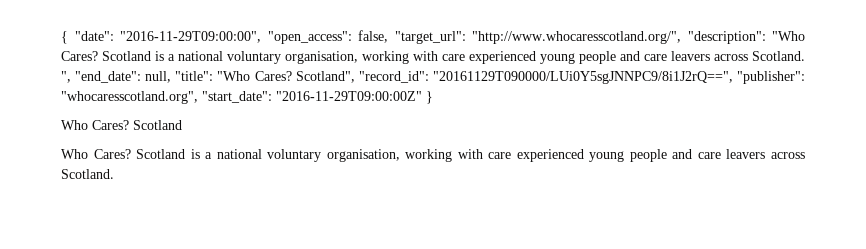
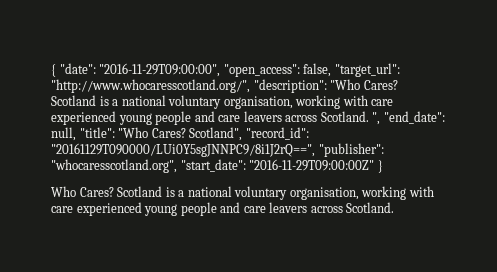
[61,149,186,159] // Who Cares? Scotland -> (163, 191) none

